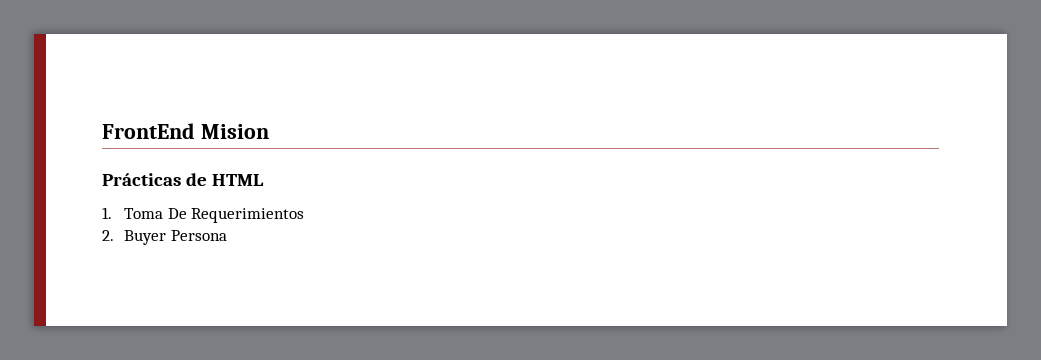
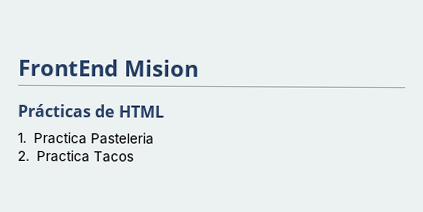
[124,208,305,223] Toma De Requerimientos -> [32,131,154,145] Practica Pasteleria
[124,230,227,245] Buyer Persona -> [35,149,134,163] Practica Tacos

